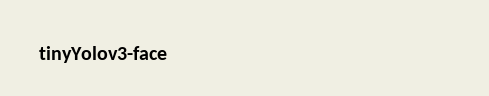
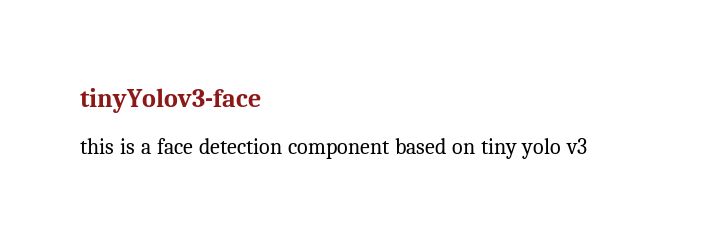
(167, 54) none -> [80,138,588,159] // this is a face detection component based on tiny yolo v3

